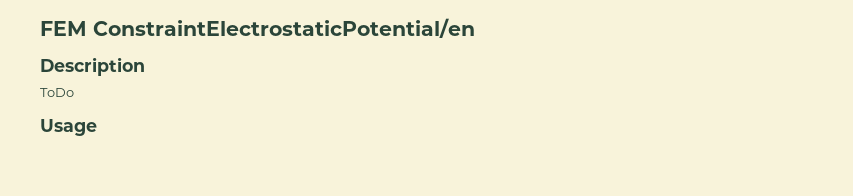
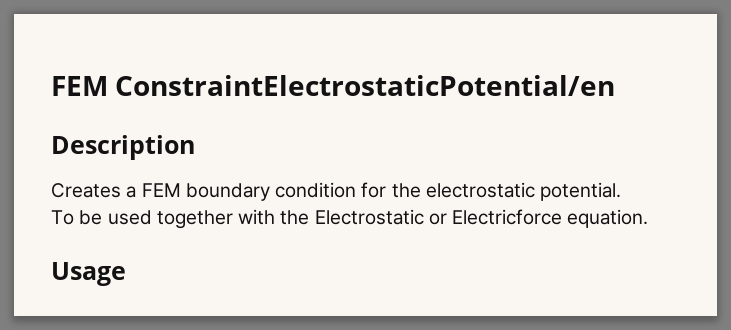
[40,88,74,97] ToDo -> [51,182,622,201] [51,209,649,229] Creates a FEM boundary condition for the electrostatic potential. To be used together with the Electrostatic or Electricforce equation.

